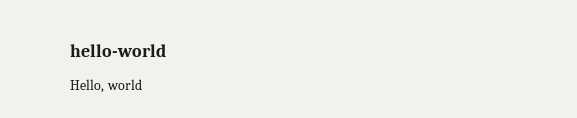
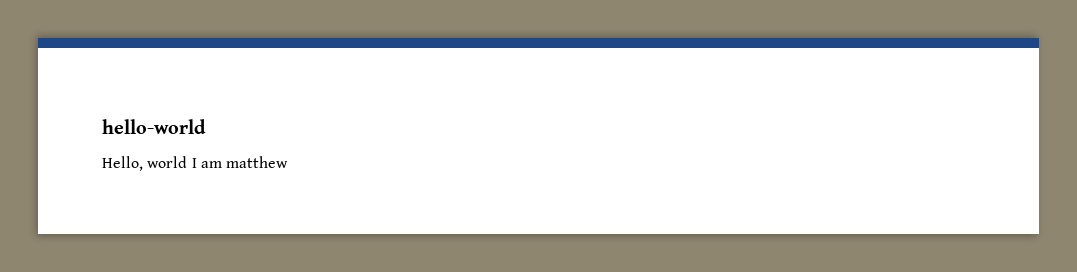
(142, 84) none -> [191,156,289,168] I am matthew

